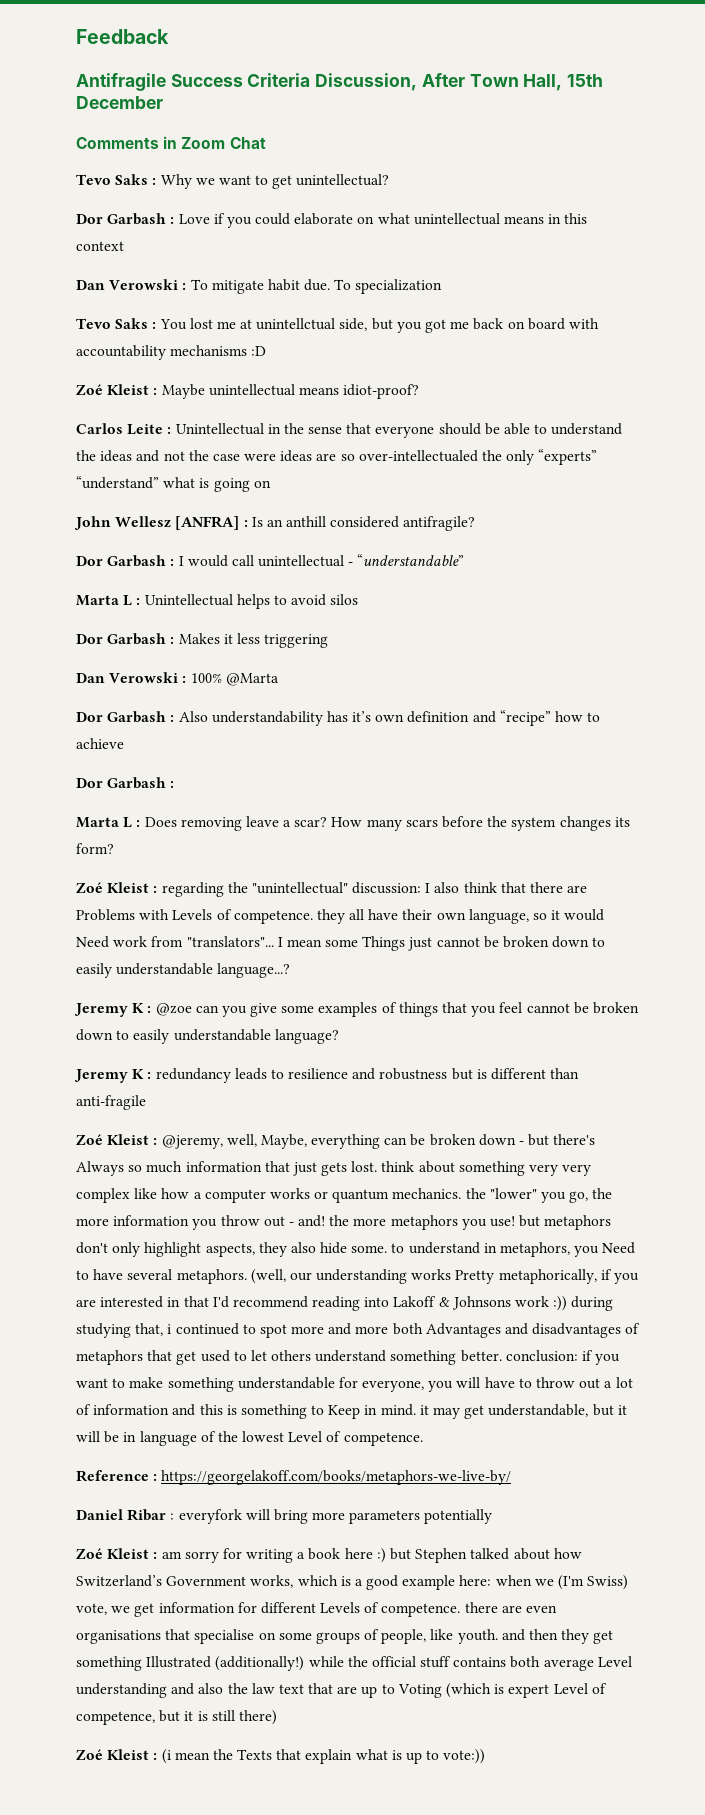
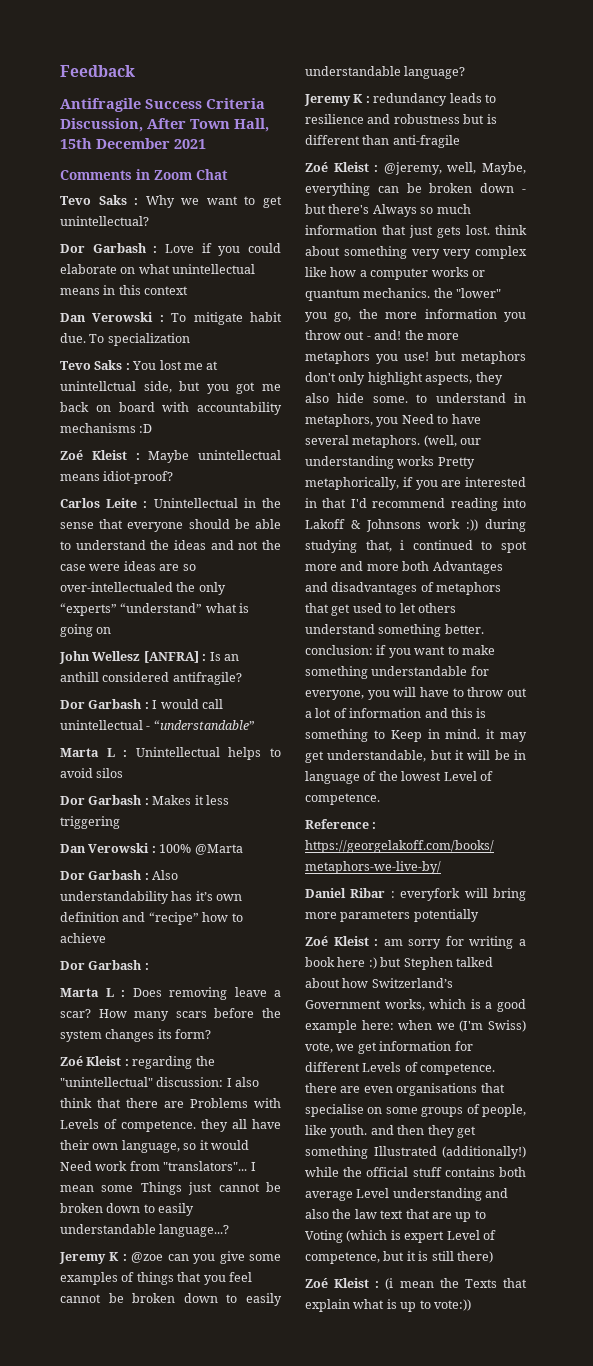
(163, 102) none -> [174,139,206,149] 2021

